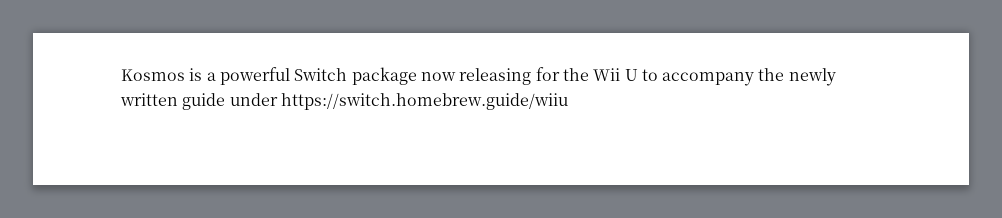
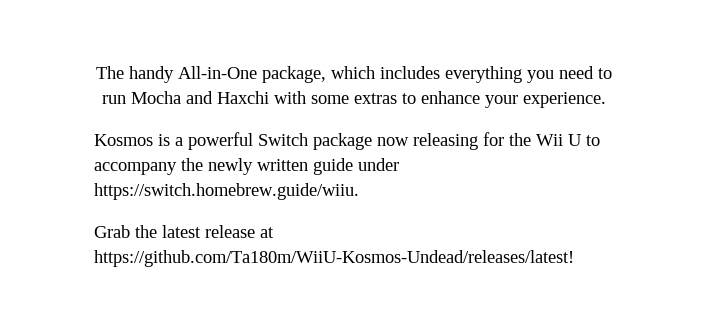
(121, 75) none -> [96,66,612,83] [102,91,606,108] The handy All-in-One package, which includes everything you need to run Mocha and Haxchi with some extras to enhance your experience. //
[280,93,568,110] https://switch.homebrew.guide/wiiu -> [94,183,359,200] [94,225,274,238] [94,250,574,267] https://switch.homebrew.guide/wiiu. // Grab the latest release at https://github.com/Ta180m/WiiU-Kosmos-Undead/releases/latest!

